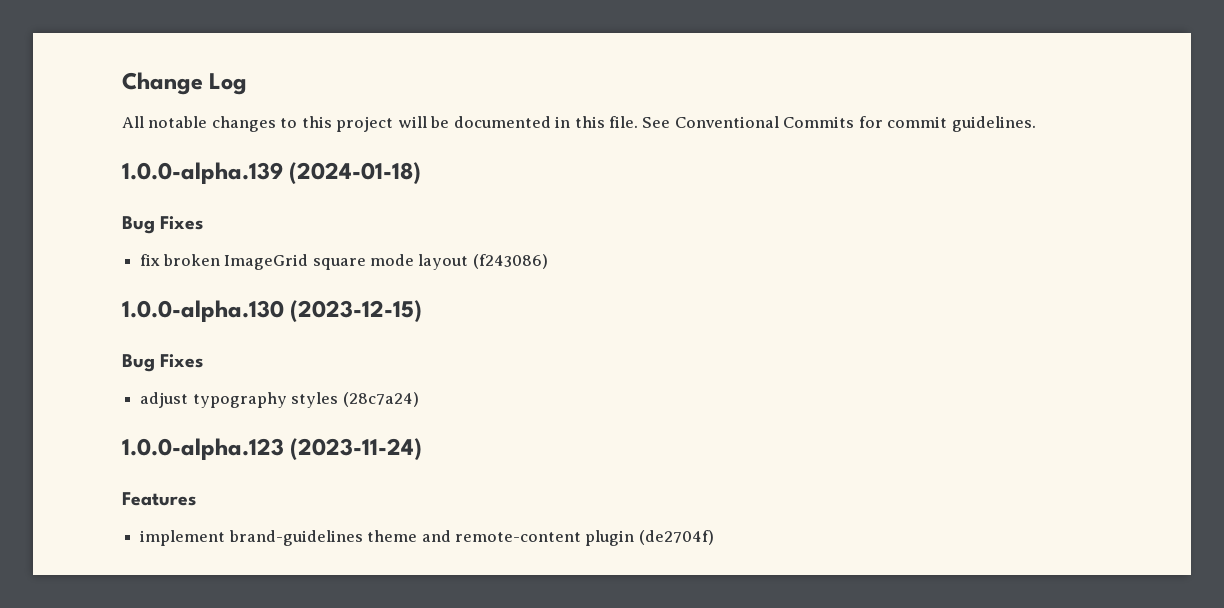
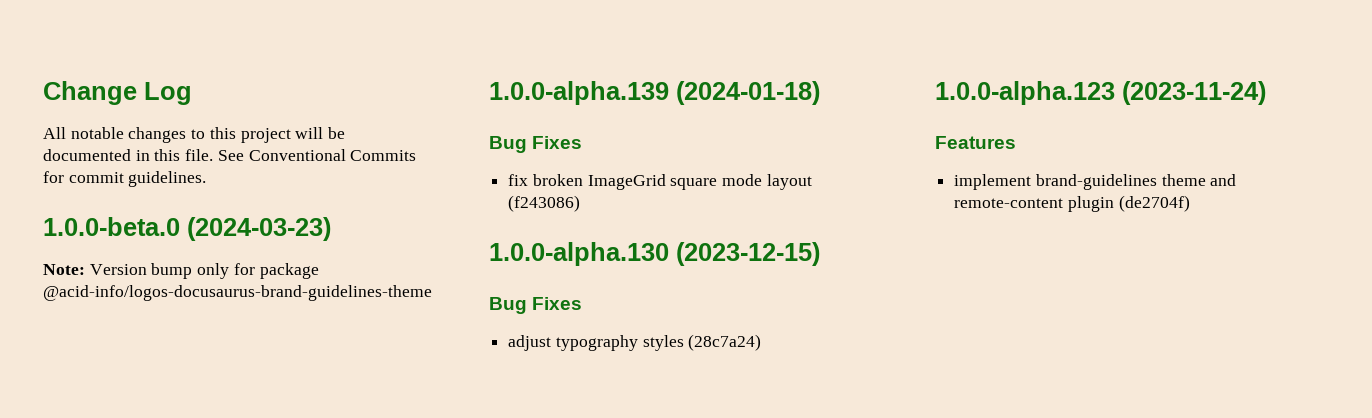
(1036, 124) none -> [43,217,331,241] [43,263,319,279] [43,285,432,301] // 1.0.0-beta.0 (2024-03-23) // Note: Version bump only for package @acid-info/logos-docusaurus-brand-guidelines-theme

